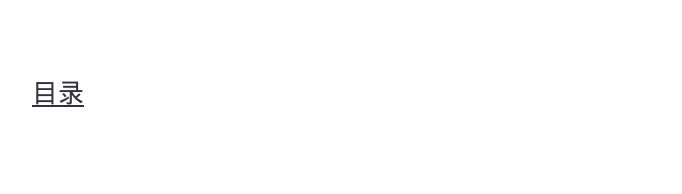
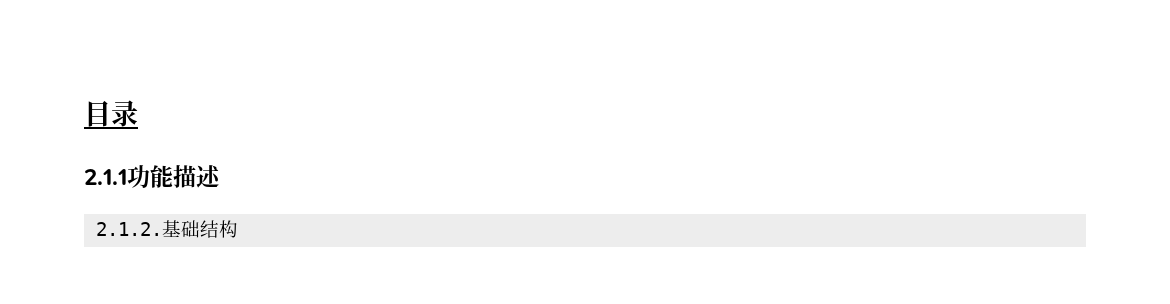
(84, 93) none -> [84,165,221,188] [96,220,238,238] // 2.1.1功能描述 // 2.1.2.基础结构

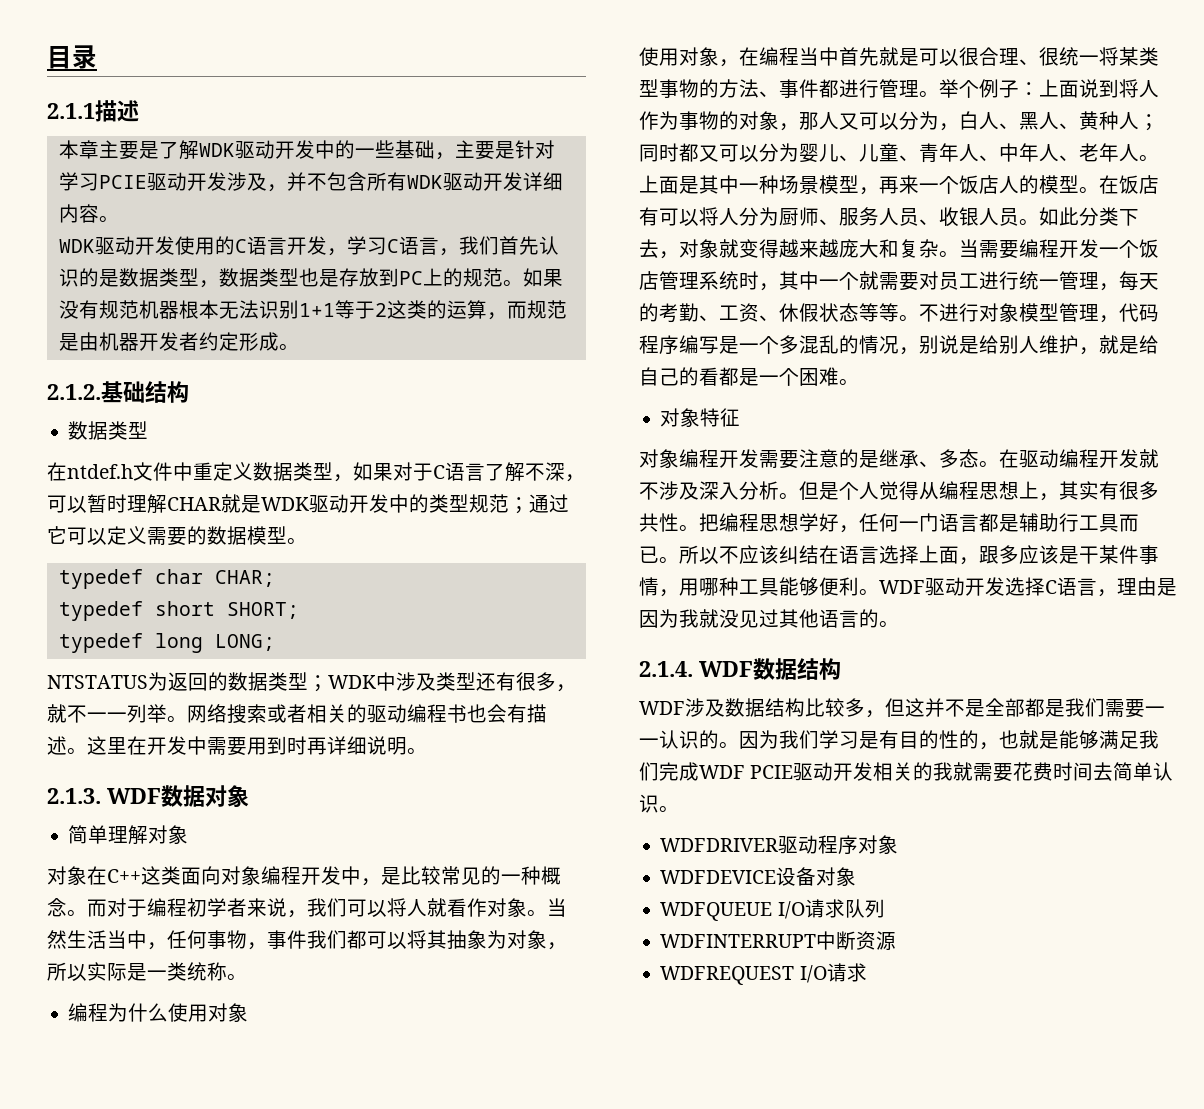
[127,165,173,188] 功能 -> (95, 111) none
[96,220,238,238] 2.1.2.基础结构 -> [58,140,555,160] [58,172,563,192] [58,204,119,223] [58,236,559,256] [58,268,563,288] [58,300,567,320] [58,332,299,351] [47,381,189,403] [68,421,149,440] [47,462,585,482] [47,494,569,514] [47,526,307,546] [58,569,275,589] [58,601,299,621] [58,633,275,653] [47,672,576,692] [47,704,547,724] [47,736,427,756] [47,785,249,807] [68,825,189,845] [47,866,561,886] [47,898,567,918] [47,930,567,950] [47,962,247,981] [68,1003,249,1022] [639,47,1159,67] [639,79,1159,98] [639,111,1159,131] [639,143,1159,163] [639,175,1159,195] [639,207,1139,227] [639,239,1159,259] [639,271,1159,291] [639,303,1159,323] [639,335,1159,355] [639,367,859,386] [660,408,741,427] [639,449,1159,469] [639,481,1159,501] [639,513,1139,533] [639,545,1159,565] [639,577,1177,597] [639,609,899,628] [639,658,841,680] [639,698,1165,718] [639,730,1159,750] [639,762,1174,782] [639,794,679,813] [660,835,899,855] [660,867,857,886] [660,899,885,921] [660,931,897,951] [660,963,867,985] 本章主要是了解WDK驱动开发中的一些基础，主要是针对学习PCIE驱动开发涉及，并不包含所有WDK驱动开发详细内容。 // WDK驱动开发使用的C语言开发，学习C语言，我们首先认识的是数据类型，数据类型也是存放到PC上的规范。如果没有规范机器根本无法识别1+1等于2这类的运算，而规范是由机器开发者约定形成。 // 2.1.2.基础结构 // 数据类型 // 在ntdef.h文件中重定义数据类型，如果对于C语言了解不深，可以暂时理解CHAR就是WDK驱动开发中的类型规范；通过它可以定义需要的数据模型。 // typedef char CHAR; // typedef short SHORT; // typedef long LONG; // NTSTATUS为返回的数据类型；WDK中涉及类型还有很多，就不一一列举。网络搜索或者相关的驱动编程书也会有描述。这里在开发中需要用到时再详细说明。 // 2.1.3. WDF数据对象 // 简单理解对象 // 对象在C++这类面向对象编程开发中，是比较常见的一种概念。而对于编程初学者来说，我们可以将人就看作对象。当然生活当中，任何事物，事件我们都可以将其抽象为对象，所以实际是一类统称。 // 编程为什么使用对象 // 使用对象，在编程当中首先就是可以很合理、很统一将某类型事物的方法、事件都进行管理。举个例子：上面说到将人作为事物的对象，那人又可以分为，白人、黑人、黄种人；同时都又可以分为婴儿、儿童、青年人、中年人、老年人。上面是其中一种场景模型，再来一个饭店人的模型。在饭店有可以将人分为厨师、服务人员、收银人员。如此分类下去，对象就变得越来越庞大和复杂。当需要编程开发一个饭店管理系统时，其中一个就需要对员工进行统一管理，每天的考勤、工资、休假状态等等。不进行对象模型管理，代码程序编写是一个多混乱的情况，别说是给别人维护，就是给自己的看都是一个困难。 // 对象特征 // 对象编程开发需要注意的是继承、多态。在驱动编程开发就不涉及深入分析。但是个人觉得从编程思想上，其实有很多共性。把编程思想学好，任何一门语言都是辅助行工具而已。所以不应该纠结在语言选择上面，跟多应该是干某件事情，用哪种工具能够便利。WDF驱动开发选择C语言，理由是因为我就没见过其他语言的。 // 2.1.4. WDF数据结构 // WDF涉及数据结构比较多，但这并不是全部都是我们需要一一认识的。因为我们学习是有目的性的，也就是能够满足我们完成WDF PCIE驱动开发相关的我就需要花费时间去简单认识。 // WDFDRIVER驱动程序对象 // WDFDEVICE设备对象 // WDFQUEUE I/O请求队列 // WDFINTERRUPT中断资源 // WDFREQUEST I/O请求

